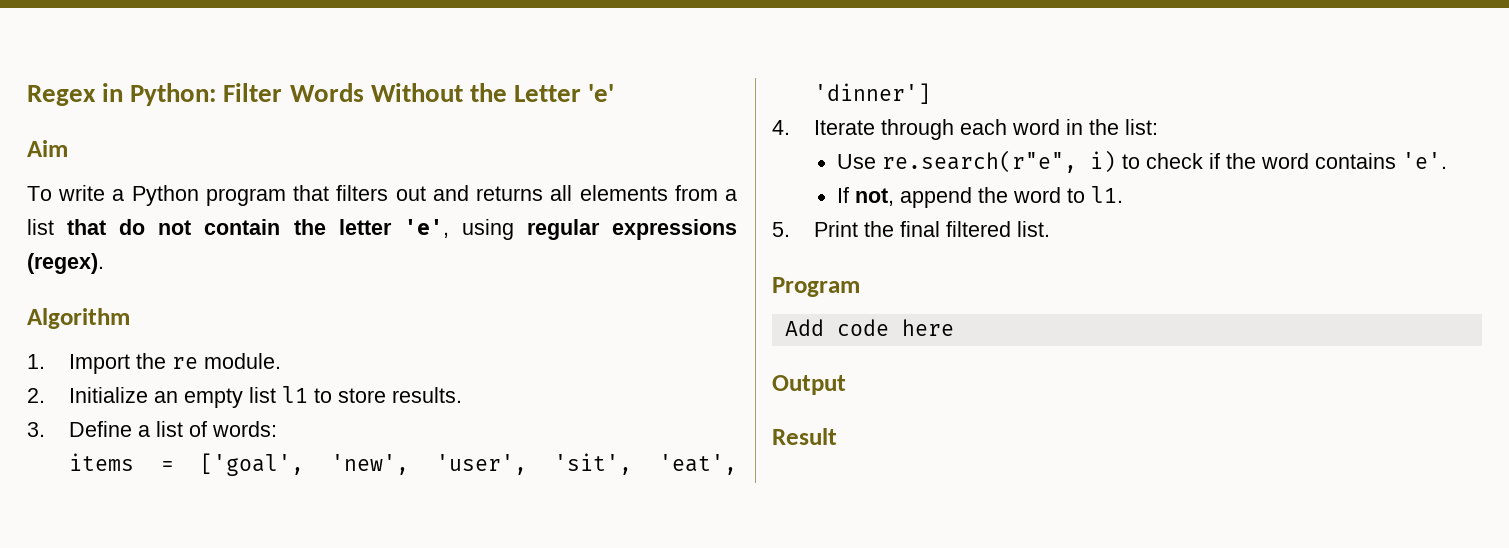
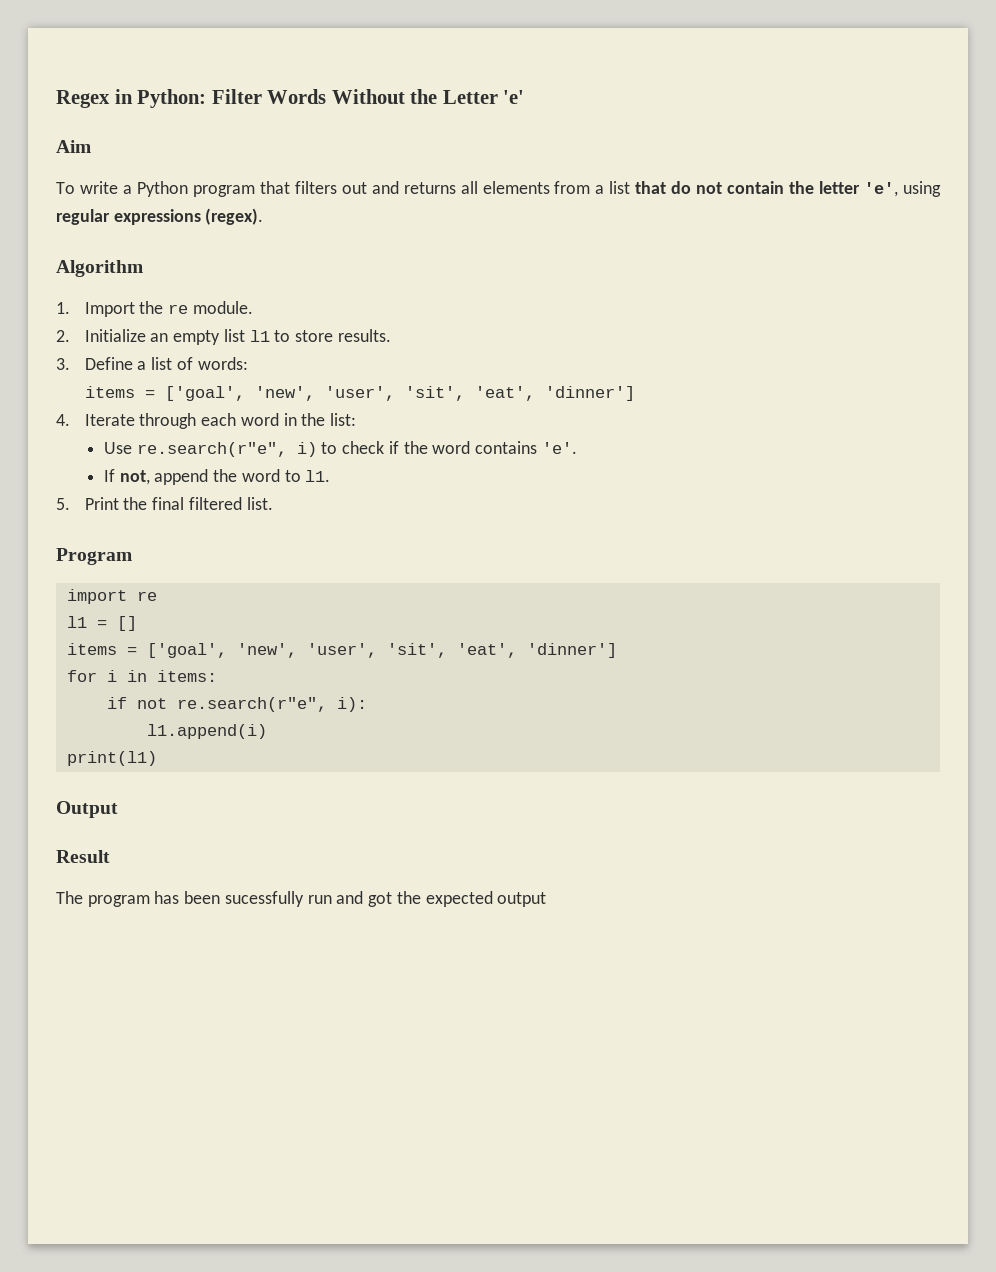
[784,319,954,336] [772,375,846,395] [772,428,837,445] Add code here // Output // Result -> [66,589,157,604] [66,616,137,631] [66,643,617,658] [66,670,217,682] [106,697,367,712] [146,724,267,739] [66,751,157,766] [56,801,118,818] [56,850,110,863] [56,891,547,907] import re // l1 = [] // items = ['goal', 'new', 'user', 'sit', 'eat', 'dinner'] // for i in items: // if not re.search(r"e", i): // l1.append(i) // print(l1) // Output // Result // The program has been sucessfully run and got the expected output

